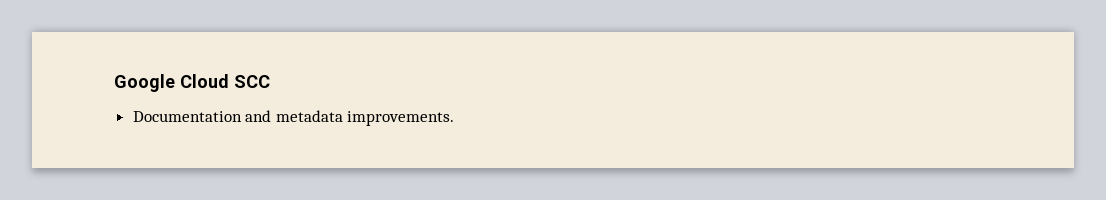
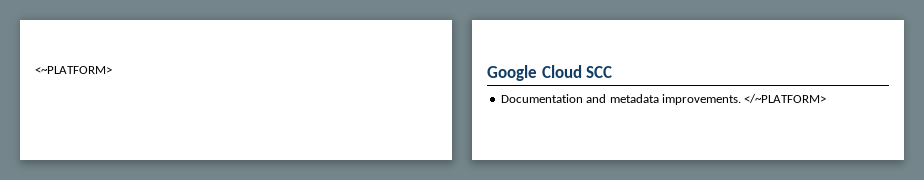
(114, 83) none -> [35,66,112,74] <~PLATFORM> //
(455, 118) none -> [744,94,827,103] </~PLATFORM>

